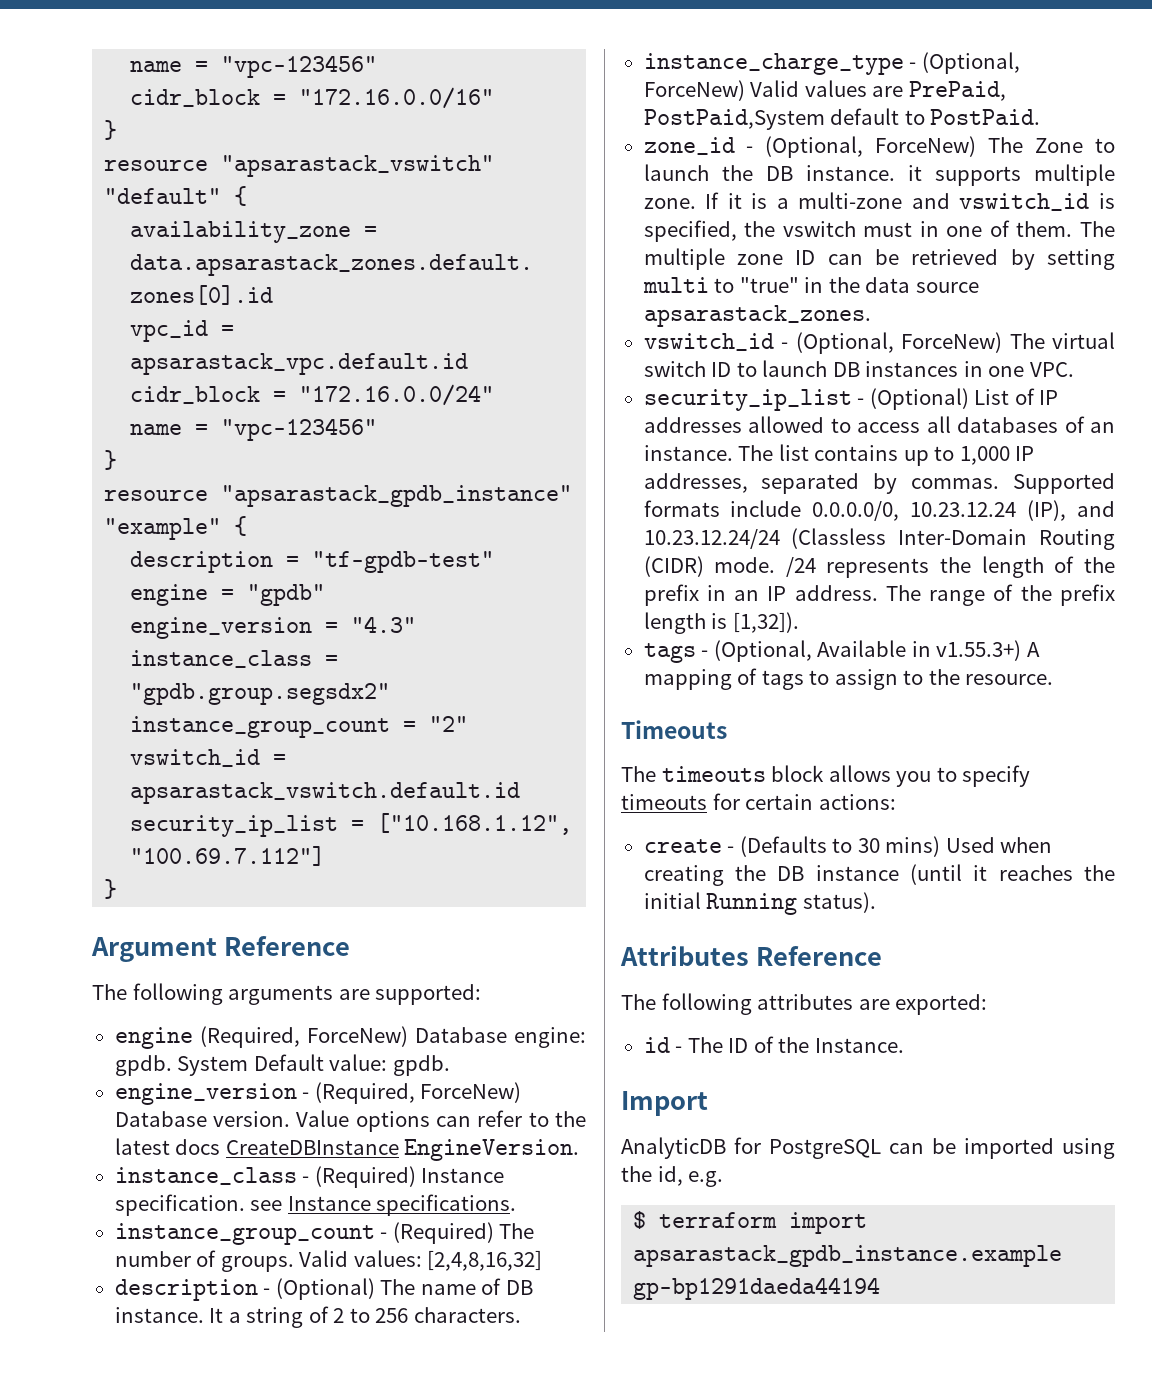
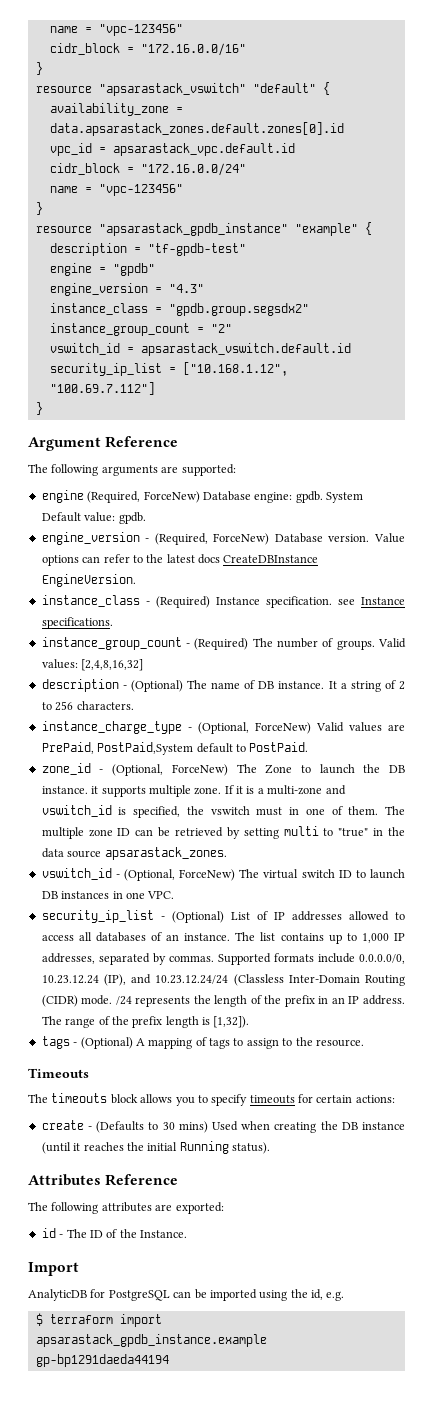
[713,640,1022,662] (Optional, Available in v1.55.3+) -> [80,1037,133,1049] (Optional)

